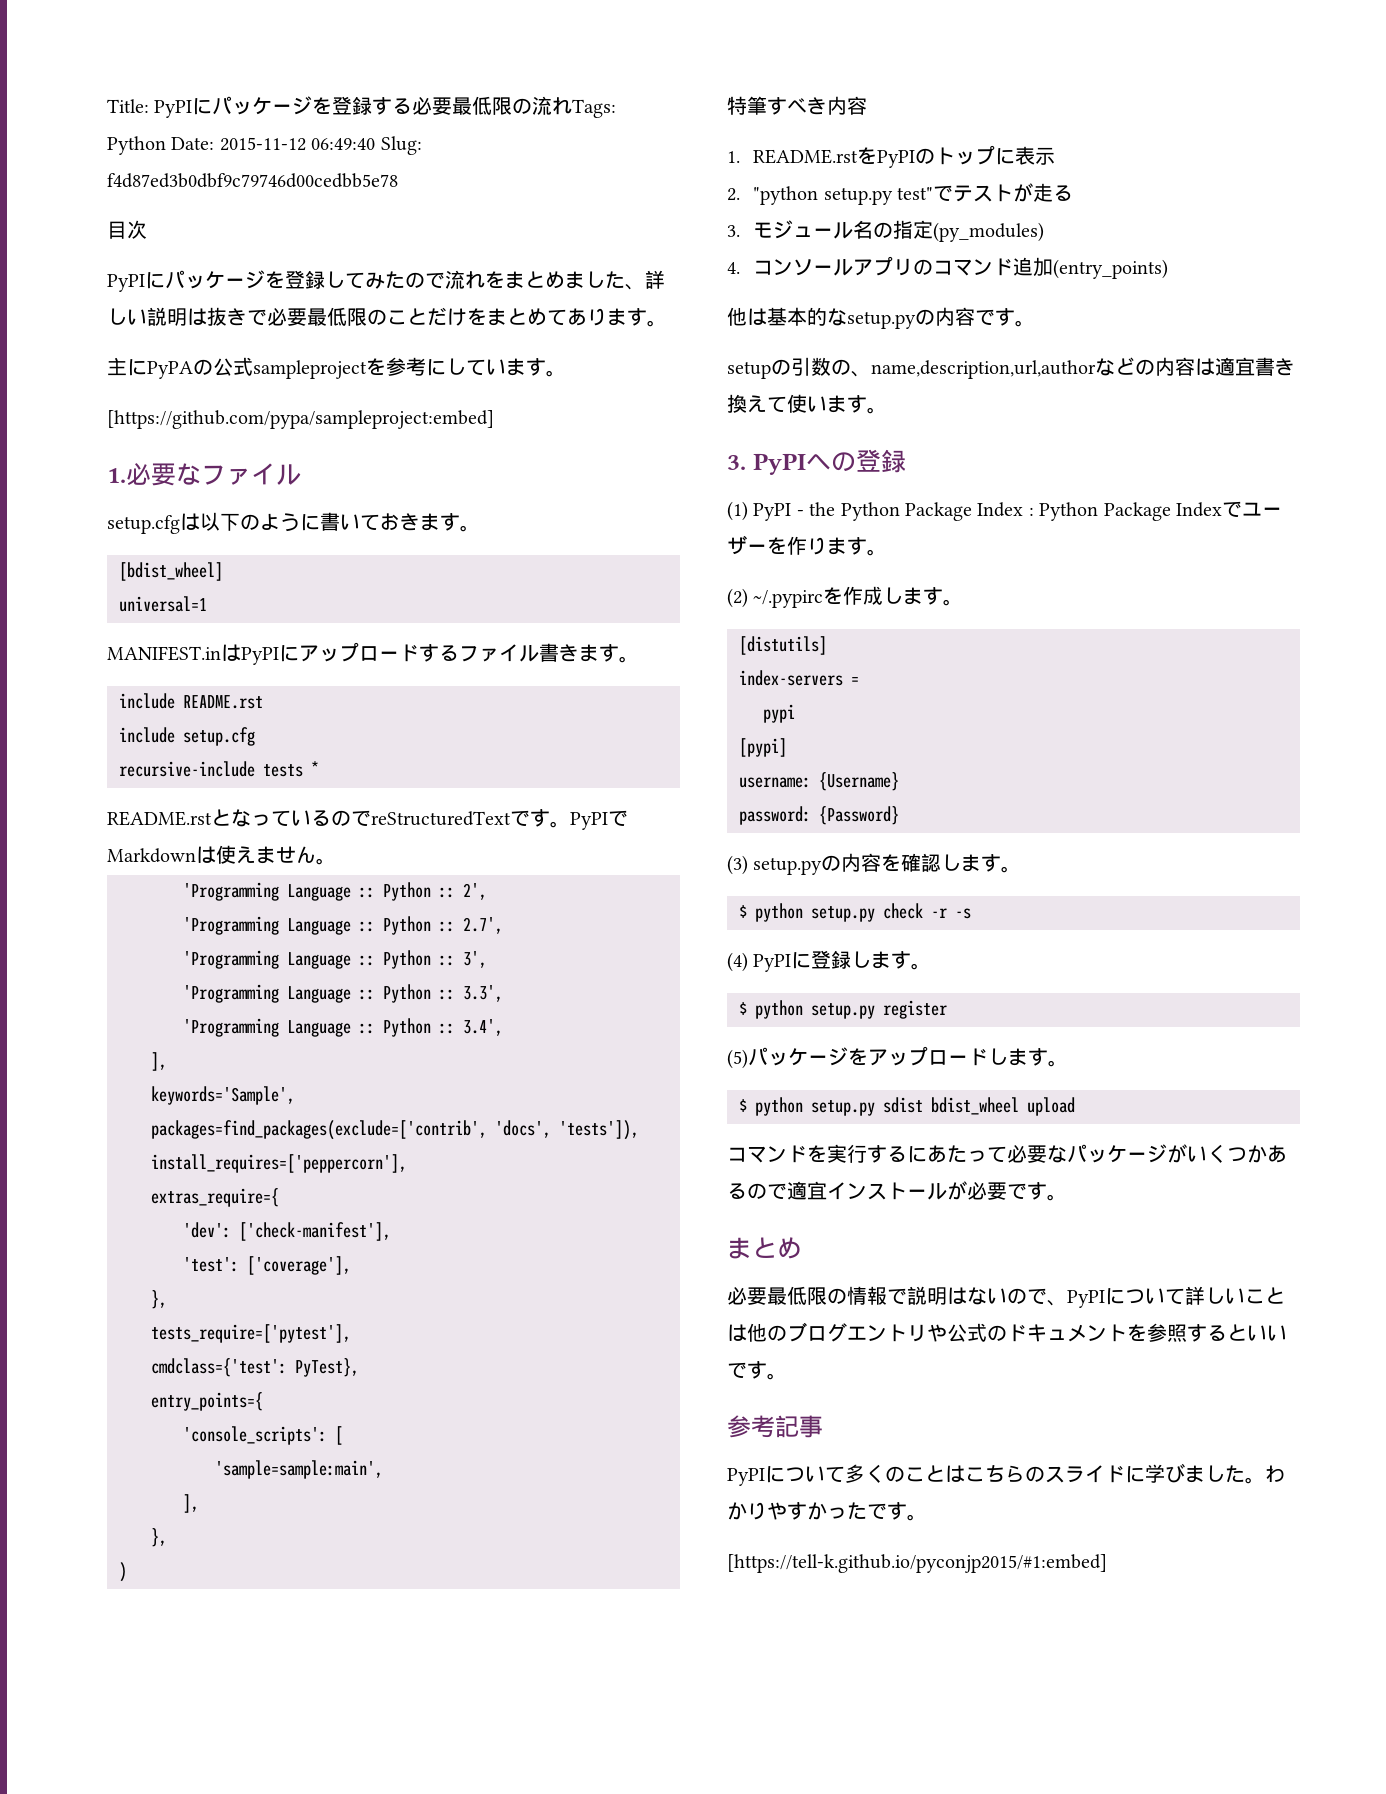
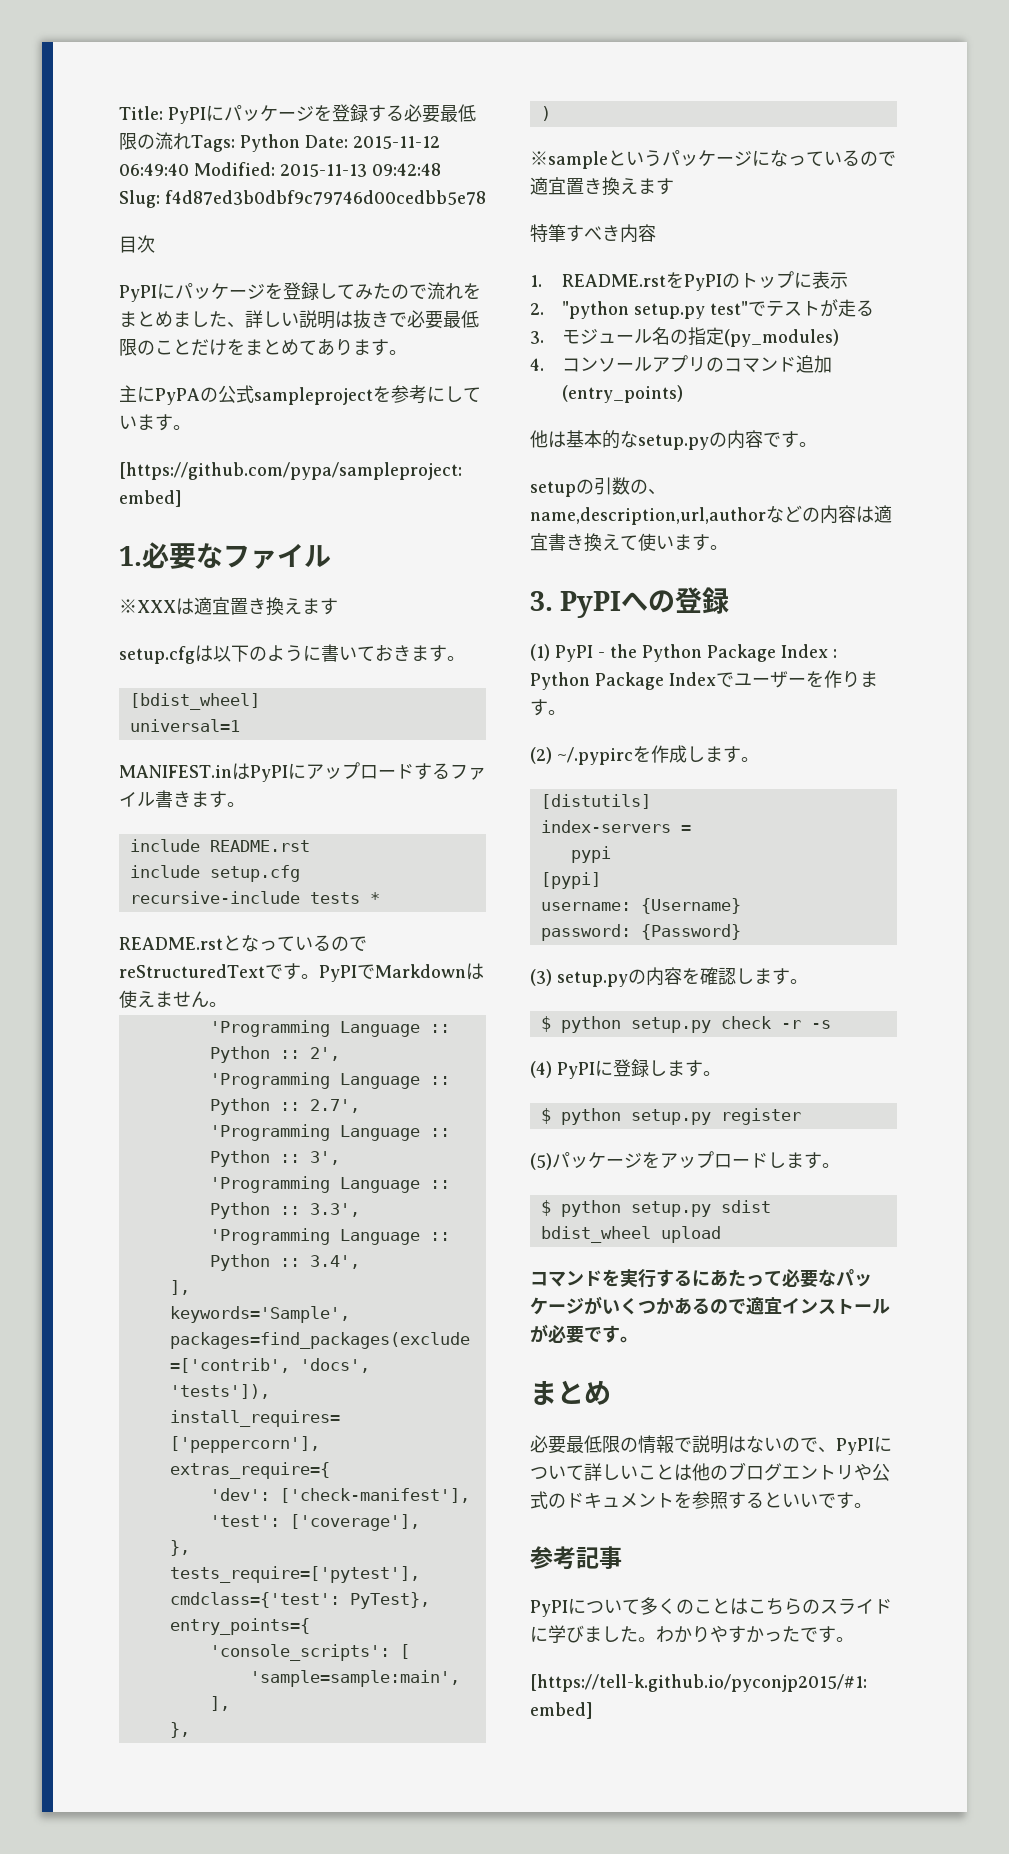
(376, 144) none -> [194,162,441,177] Modified: 2015-11-13 09:42:48
(301, 474) none -> [119,597,338,616] // ※XXXは適宜置き換えます
(127, 1572) none -> [530,150,896,169] [530,177,674,196] // ※sampleというパッケージになっているので適宜置き換えます

